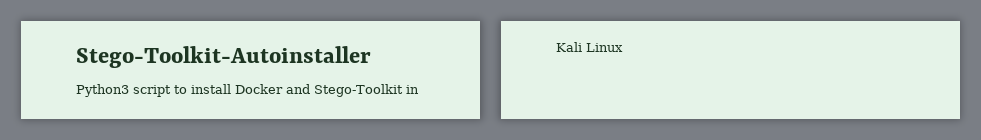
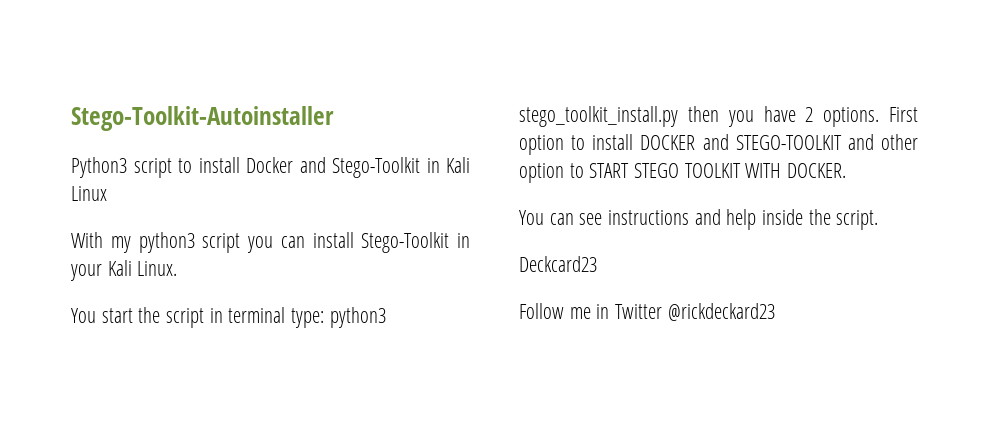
(623, 47) none -> [71,232,470,253] [70,260,178,281] [71,307,386,328] [519,106,918,127] [519,134,918,155] [519,163,847,183] [519,209,879,230] [519,256,597,272] [519,303,775,321] // With my python3 script you can install Stego-Toolkit in your Kali Linux. // You start the script in terminal type: python3 stego_toolkit_install.py then you have 2 options. First option to install DOCKER and STEGO-TOOLKIT and other option to START STEGO TOOLKIT WITH DOCKER. // You can see instructions and help inside the script. // Deckcard23 // Follow me in Twitter @rickdeckard23

